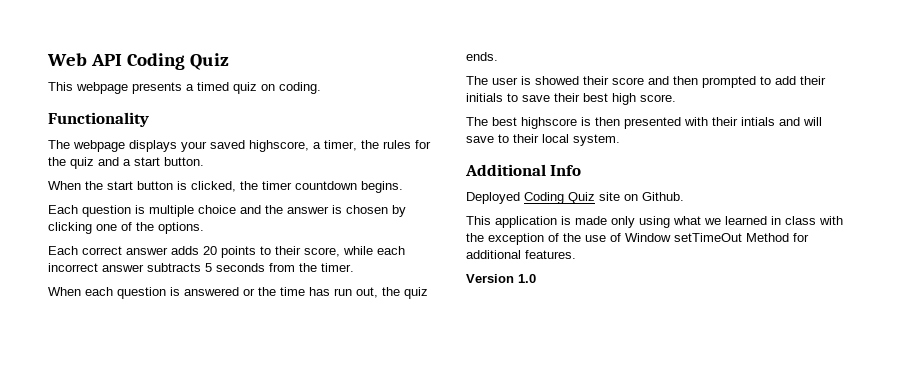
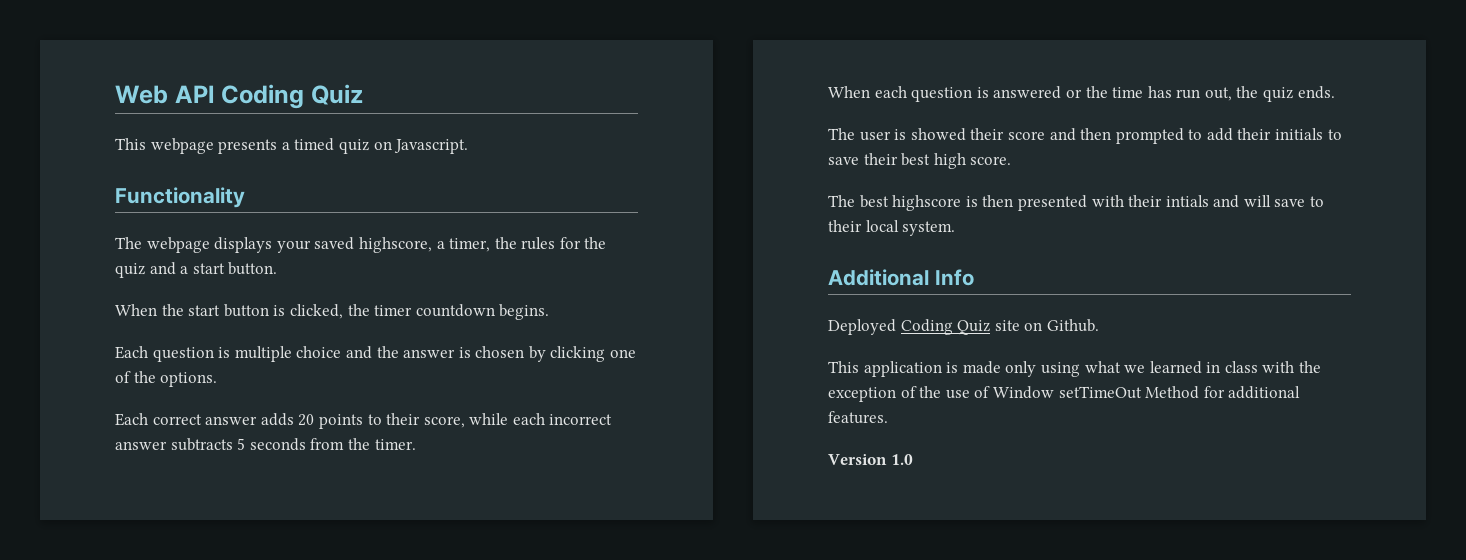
[279,82,321,94] coding. -> [394,139,469,154] Javascript.

